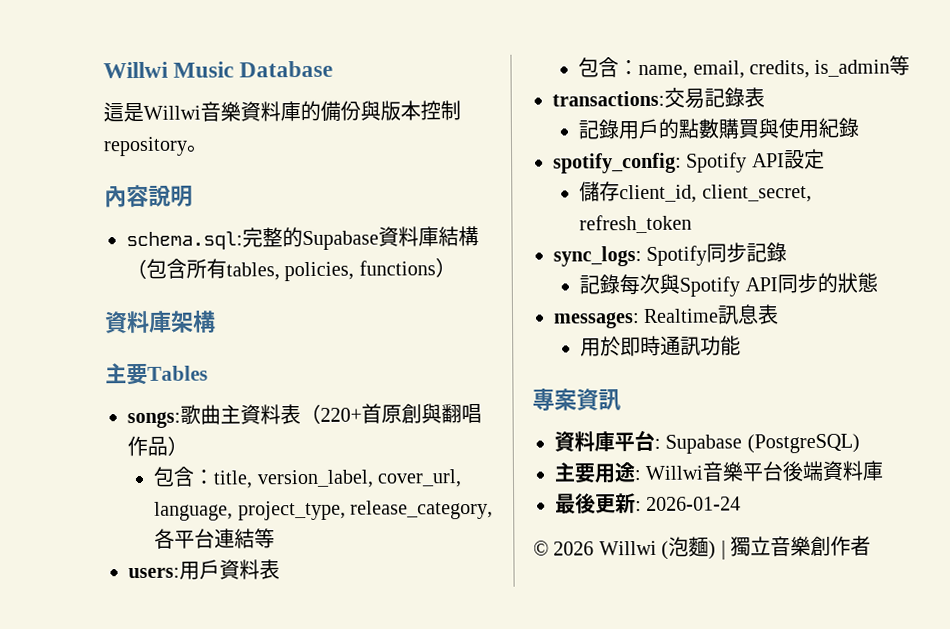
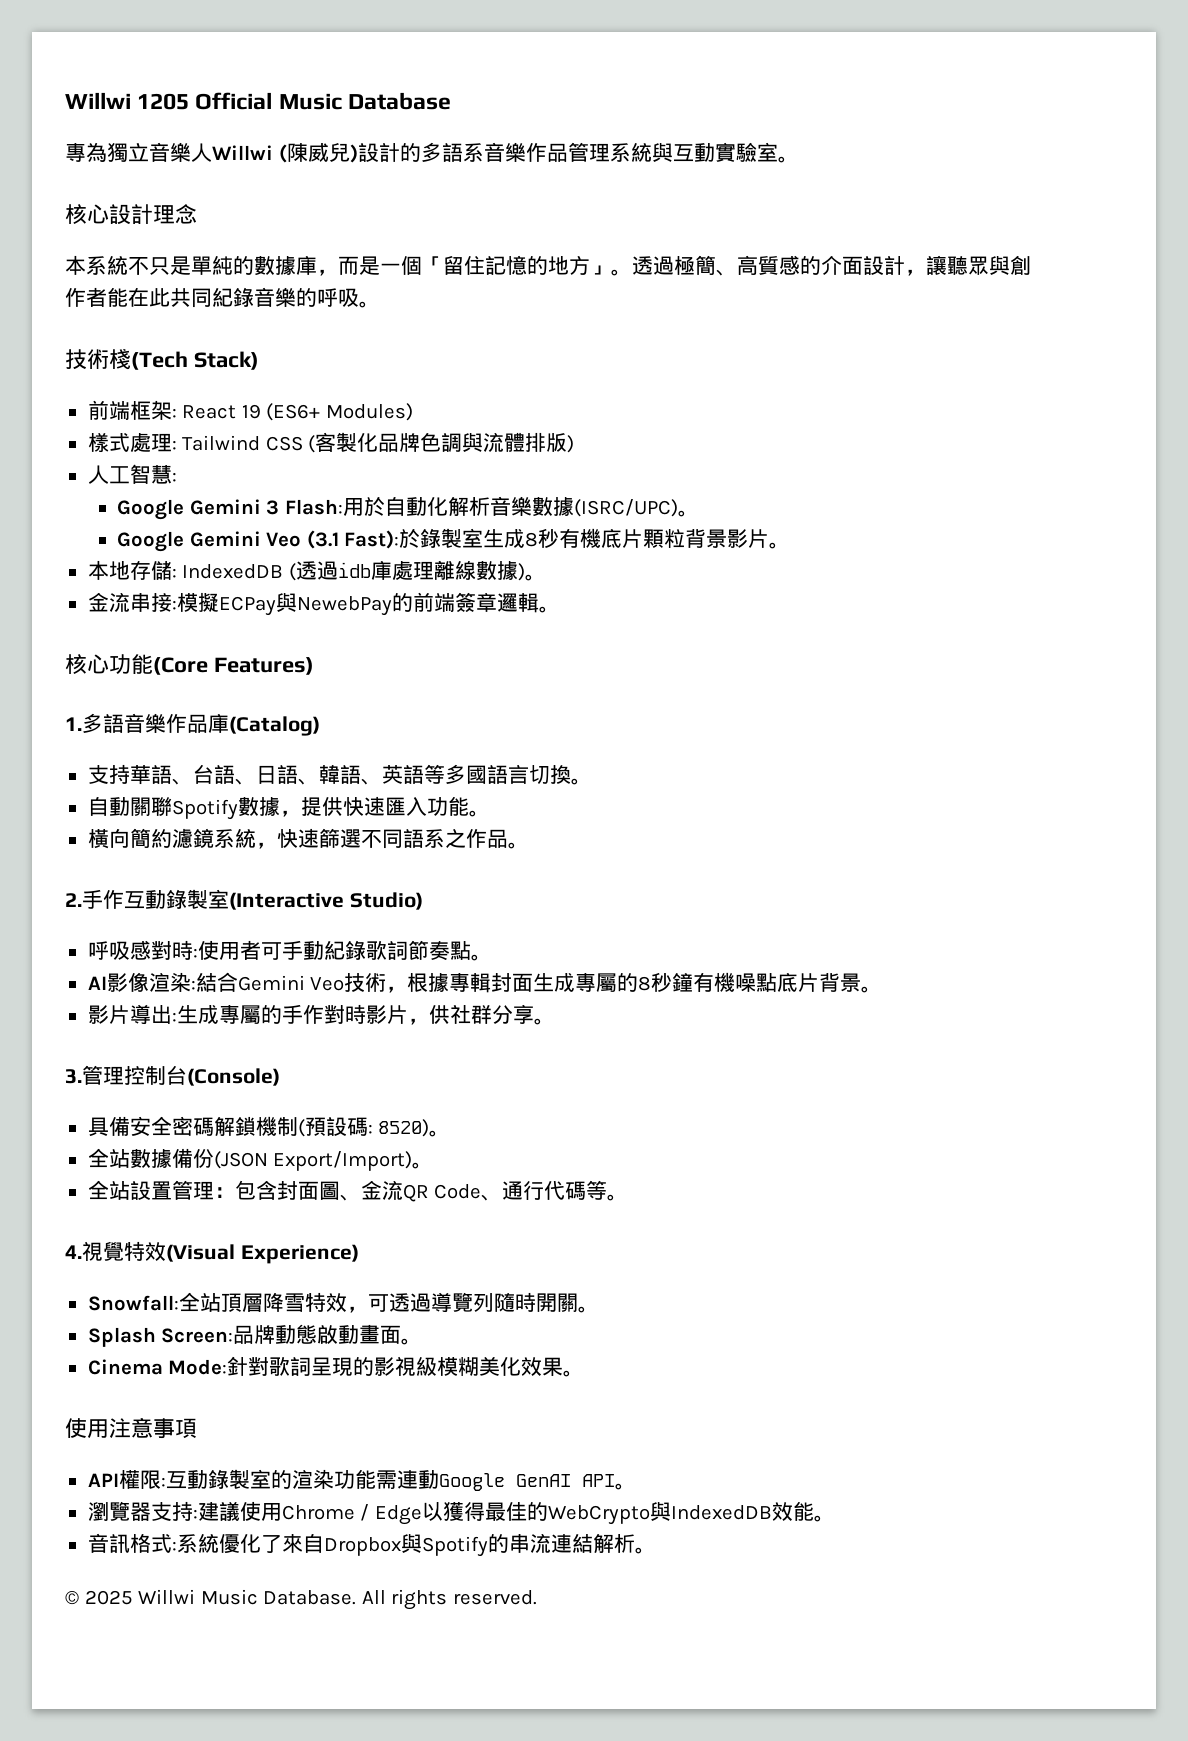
[103,61,169,79] Willwi -> [65,92,273,110] Willwi 1205 Official
[103,100,461,123] [103,136,208,157] [104,184,193,208] [126,225,479,251] [126,257,456,282] [104,310,216,334] [105,363,208,386] [127,403,482,429] [127,435,188,457] [153,466,462,489] [154,499,493,521] [154,528,276,549] [128,559,280,580] [578,55,911,80] [552,87,765,109] [578,117,860,140] [553,148,825,174] [579,181,812,204] [579,214,693,234] [553,242,788,267] [579,272,878,297] [553,304,780,329] [580,335,742,357] [532,388,621,412] [554,430,860,454] [554,460,884,484] [555,493,742,514] [533,535,871,560] 這是Willwi音樂資料庫的備份與版本控制repository。 // 內容說明 // schema.sql:完整的Supabase資料庫結構（包含所有tables, policies, functions） // 資料庫架構 // 主要Tables // songs:歌曲主資料表（220+首原創與翻唱作品） // 包含：title, version_label, cover_url, language, project_type, release_category,各平台連結等 // users:用戶資料表 // 包含：name, email, credits, is_admin等 // transactions:交易記錄表 // 記錄用戶的點數購買與使用紀錄 // spotify_config: Spotify API設定 // 儲存client_id, client_secret, refresh_token // sync_logs: Spotify同步記錄 // 記錄每次與Spotify API同步的狀態 // messages: Realtime訊息表 // 用於即時通訊功能 // 專案資訊 // 資料庫平台: Supabase (PostgreSQL) // 主要用途: Willwi音樂平台後端資料庫 // 最後更新: 2026-01-24 // © 2026 Willwi (泡麵) | 獨立音樂創作者 -> [65,142,799,163] [65,204,197,225] [65,255,1031,276] [65,287,380,308] [65,348,259,370] [87,400,413,421] [87,432,575,453] [87,464,177,484] [117,496,699,520] [117,528,791,552] [87,560,546,581] [87,592,560,616] [65,654,314,675] [65,713,320,736] [87,764,592,785] [87,796,490,820] [87,828,529,849] [65,889,423,910] [87,940,492,961] [87,972,883,993] [87,1004,555,1025] [65,1065,280,1086] [87,1116,451,1137] [87,1148,434,1171] [87,1180,629,1202] [65,1241,359,1264] [87,1292,599,1313] [87,1324,423,1347] [87,1356,585,1377] [65,1417,197,1439] [87,1469,636,1491] [87,1501,835,1525] [87,1533,656,1557] [65,1589,537,1610] 專為獨立音樂人Willwi (陳威兒)設計的多語系音樂作品管理系統與互動實驗室。 // 核心設計理念 // 本系統不只是單純的數據庫，而是一個「留住記憶的地方」。透過極簡、高質感的介面設計，讓聽眾與創作者能在此共同紀錄音樂的呼吸。 // 技術棧(Tech Stack) // 前端框架: React 19 (ES6+ Modules) // 樣式處理: Tailwind CSS (客製化品牌色調與流體排版) // 人工智慧: // Google Gemini 3 Flash:用於自動化解析音樂數據(ISRC/UPC)。 // Google Gemini Veo (3.1 Fast):於錄製室生成8秒有機底片顆粒背景影片。 // 本地存儲: IndexedDB (透過idb庫處理離線數據)。 // 金流串接:模擬ECPay與NewebPay的前端簽章邏輯。 // 核心功能(Core Features) // 1.多語音樂作品庫(Catalog) // 支持華語、台語、日語、韓語、英語等多國語言切換。 // 自動關聯Spotify數據，提供快速匯入功能。 // 橫向簡約濾鏡系統，快速篩選不同語系之作品。 // 2.手作互動錄製室(Interactive Studio) // 呼吸感對時:使用者可手動紀錄歌詞節奏點。 // AI影像渲染:結合Gemini Veo技術，根據專輯封面生成專屬的8秒鐘有機噪點底片背景。 // 影片導出:生成專屬的手作對時影片，供社群分享。 // 3.管理控制台(Console) // 具備安全密碼解鎖機制(預設碼: 8520)。 // 全站數據備份(JSON Export/Import)。 // 全站設置管理：包含封面圖、金流QR Code、通行代碼等。 // 4.視覺特效(Visual Experience) // Snowfall:全站頂層降雪特效，可透過導覽列隨時開關。 // Splash Screen:品牌動態啟動畫面。 // Cinema Mode:針對歌詞呈現的影視級模糊美化效果。 // 使用注意事項 // API權限:互動錄製室的渲染功能需連動Google GenAI API。 // 瀏覽器支持:建議使用Chrome / Edge以獲得最佳的WebCrypto與IndexedDB效能。 // 音訊格式:系統優化了來自Dropbox與Spotify的串流連結解析。 // © 2025 Willwi Music Database. All rights reserved.

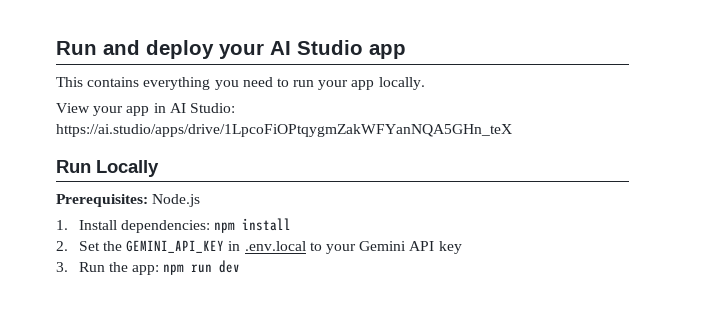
[65,92,451,110] [65,142,799,163] [65,204,197,225] [65,255,1031,276] [65,287,380,308] [65,348,259,370] [87,400,413,421] [87,432,575,453] [87,464,177,484] [117,496,699,520] [117,528,791,552] [87,560,546,581] [87,592,560,616] [65,654,314,675] [65,713,320,736] [87,764,592,785] [87,796,490,820] [87,828,529,849] [65,889,423,910] [87,940,492,961] [87,972,883,993] [87,1004,555,1025] [65,1065,280,1086] [87,1116,451,1137] [87,1148,434,1171] [87,1180,629,1202] [65,1241,359,1264] [87,1292,599,1313] [87,1324,423,1347] [87,1356,585,1377] [65,1417,197,1439] [87,1469,636,1491] [87,1501,835,1525] [87,1533,656,1557] [65,1589,537,1610] Willwi 1205 Official Music Database // 專為獨立音樂人Willwi (陳威兒)設計的多語系音樂作品管理系統與互動實驗室。 // 核心設計理念 // 本系統不只是單純的數據庫，而是一個「留住記憶的地方」。透過極簡、高質感的介面設計，讓聽眾與創作者能在此共同紀錄音樂的呼吸。 // 技術棧(Tech Stack) // 前端框架: React 19 (ES6+ Modules) // 樣式處理: Tailwind CSS (客製化品牌色調與流體排版) // 人工智慧: // Google Gemini 3 Flash:用於自動化解析音樂數據(ISRC/UPC)。 // Google Gemini Veo (3.1 Fast):於錄製室生成8秒有機底片顆粒背景影片。 // 本地存儲: IndexedDB (透過idb庫處理離線數據)。 // 金流串接:模擬ECPay與NewebPay的前端簽章邏輯。 // 核心功能(Core Features) // 1.多語音樂作品庫(Catalog) // 支持華語、台語、日語、韓語、英語等多國語言切換。 // 自動關聯Spotify數據，提供快速匯入功能。 // 橫向簡約濾鏡系統，快速篩選不同語系之作品。 // 2.手作互動錄製室(Interactive Studio) // 呼吸感對時:使用者可手動紀錄歌詞節奏點。 // AI影像渲染:結合Gemini Veo技術，根據專輯封面生成專屬的8秒鐘有機噪點底片背景。 // 影片導出:生成專屬的手作對時影片，供社群分享。 // 3.管理控制台(Console) // 具備安全密碼解鎖機制(預設碼: 8520)。 // 全站數據備份(JSON Export/Import)。 // 全站設置管理：包含封面圖、金流QR Code、通行代碼等。 // 4.視覺特效(Visual Experience) // Snowfall:全站頂層降雪特效，可透過導覽列隨時開關。 // Splash Screen:品牌動態啟動畫面。 // Cinema Mode:針對歌詞呈現的影視級模糊美化效果。 // 使用注意事項 // API權限:互動錄製室的渲染功能需連動Google GenAI API。 // 瀏覽器支持:建議使用Chrome / Edge以獲得最佳的WebCrypto與IndexedDB效能。 // 音訊格式:系統優化了來自Dropbox與Spotify的串流連結解析。 // © 2025 Willwi Music Database. All rights reserved. -> [56,40,406,59] [56,77,425,90] [56,103,235,116] [56,124,512,137] [56,160,159,177] [56,194,201,207] [56,218,292,233] [56,240,462,254] [56,260,241,275] Run and deploy your AI Studio app // This contains everything you need to run your app locally. // View your app in AI Studio: https://ai.studio/apps/drive/1LpcoFiOPtqygmZakWFYanNQA5GHn_teX // Run Locally // Prerequisites: Node.js // 1. Install dependencies: npm install // 2. Set the GEMINI_API_KEY in .env.local to your Gemini API key // 3. Run the app: npm run dev

